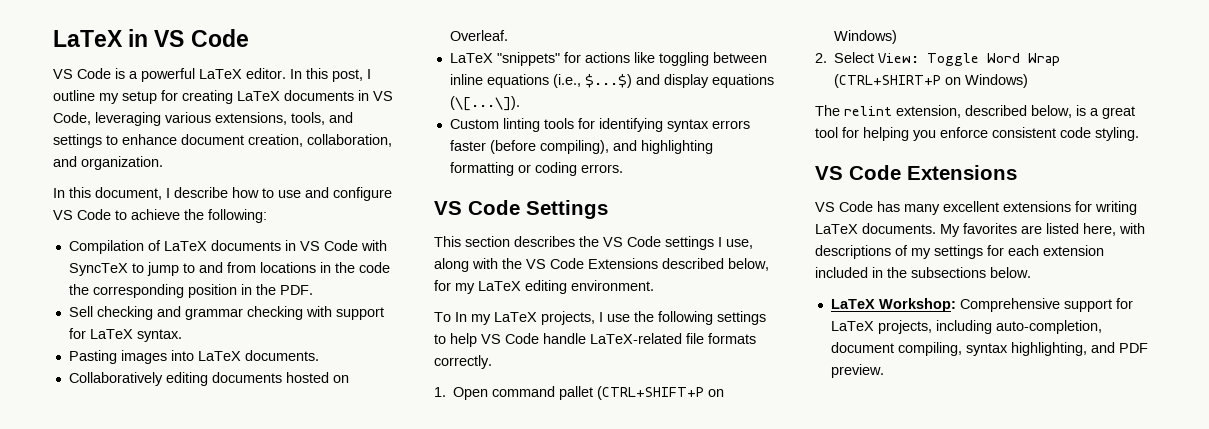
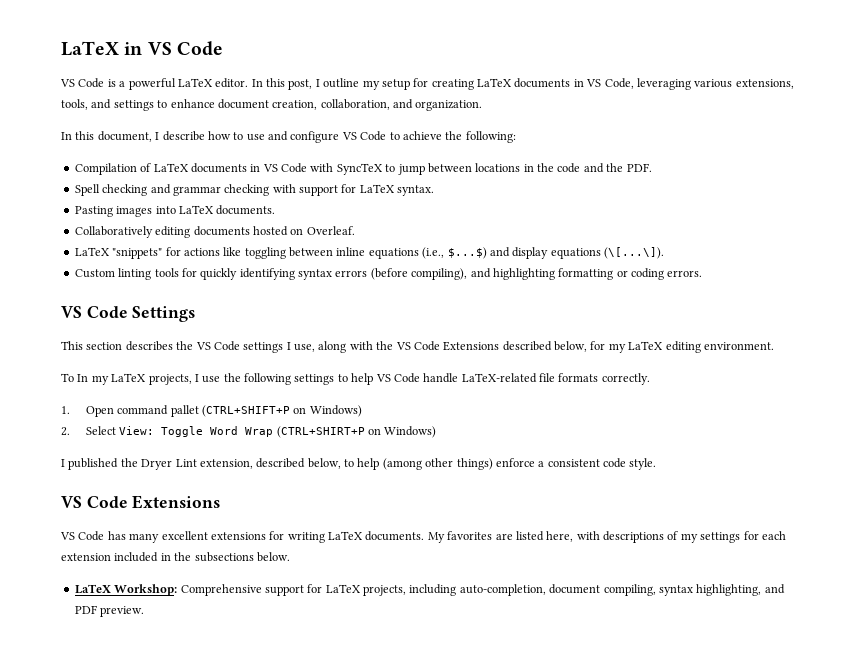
[182,262,256,273] to and from -> [427,163,472,173] between
[68,284,252,298] the corresponding position in -> [583,163,604,173] and
[68,306,93,317] Sell -> [74,184,100,196] Spell
(595, 123) none -> [200,268,238,280] quickly
[449,140,486,151] faster -> (368, 273) none
[815,105,1135,119] [815,127,988,141] The relint extension, described below, is a great tool for helping you enforce -> [61,458,545,470] I published the Dryer Lint extension, described below, to help (among other things) enforce a
[1095,127,1139,141] styling. -> [629,458,657,470] style.

